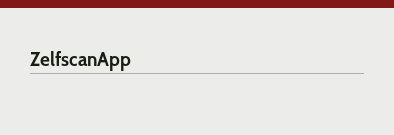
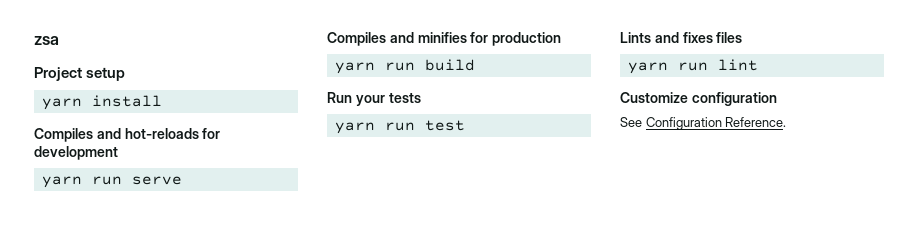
[30,51,131,71] ZelfscanApp -> [34,36,59,45] [34,67,126,81] [41,95,162,110] [34,128,221,142] [34,146,118,160] [41,176,182,188] [327,32,562,46] [334,59,475,74] [327,92,421,106] [334,120,465,134] [620,32,743,43] [627,59,758,74] [620,92,777,106] [620,117,787,130] zsa // Project setup // yarn install // Compiles and hot-reloads for development // yarn run serve // Compiles and minifies for production // yarn run build // Run your tests // yarn run test // Lints and fixes files // yarn run lint // Customize configuration // See Configuration Reference.

